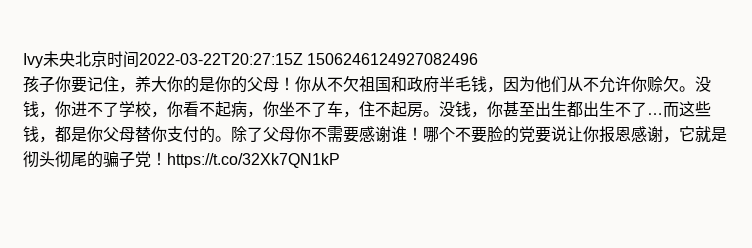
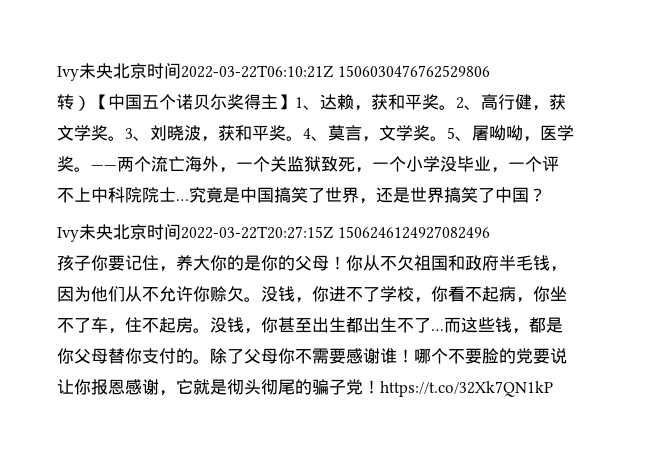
[23,51,139,68] Ivy未央北京时间 -> [57,63,490,81] [57,94,566,111] [57,125,574,142] [57,156,559,173] [57,187,546,204] [57,224,181,242] Ivy未央北京时间2022-03-22T06:10:21Z 1506030476762529806 // 转）【中国五个诺贝尓奖得主】1、达赖，获和平奖。2、高行健，获文学奖。3、刘晓波，获和平奖。4、莫言，文学奖。5、屠呦呦，医学奖。——两个流亡海外，一个关监狱致死，一个小学没毕业，一个评不上中科院院士…究竟是中国搞笑了世界，还是世界搞笑了中国？ // Ivy未央北京时间

